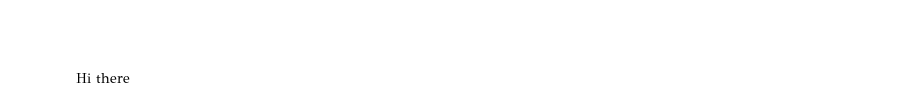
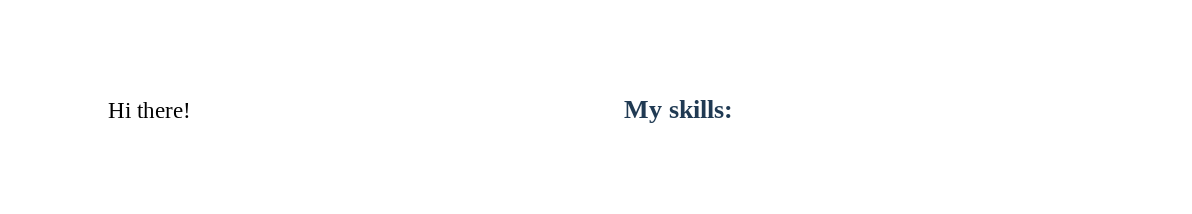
[96,73,130,83] there -> [137,102,192,118] [624,100,734,123] there! // My skills:

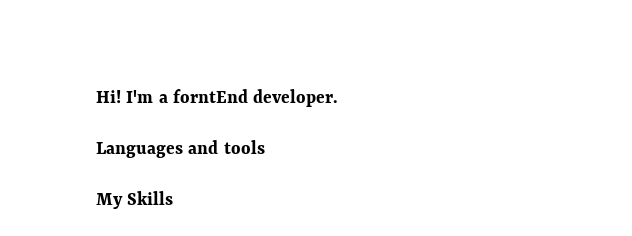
[108,102,192,118] Hi there! -> [96,89,339,107] [96,140,265,158] Hi! I'm a forntEnd developer. // Languages and tools
[669,100,734,118] skills: -> [127,191,174,205] Skills

